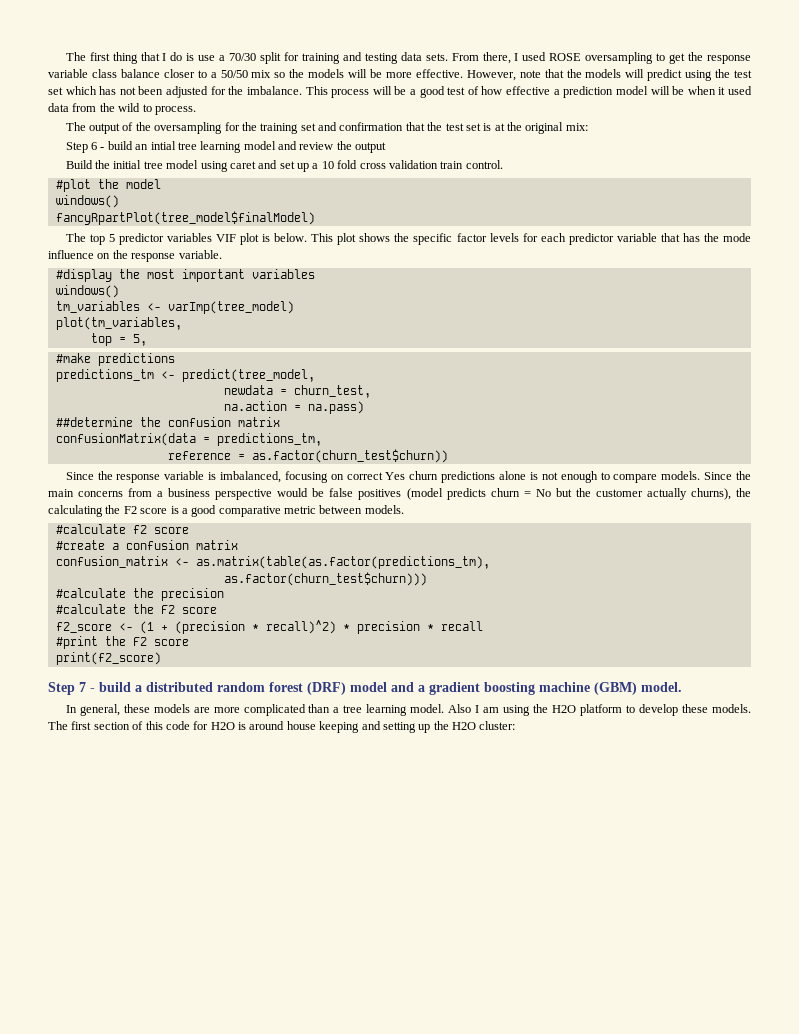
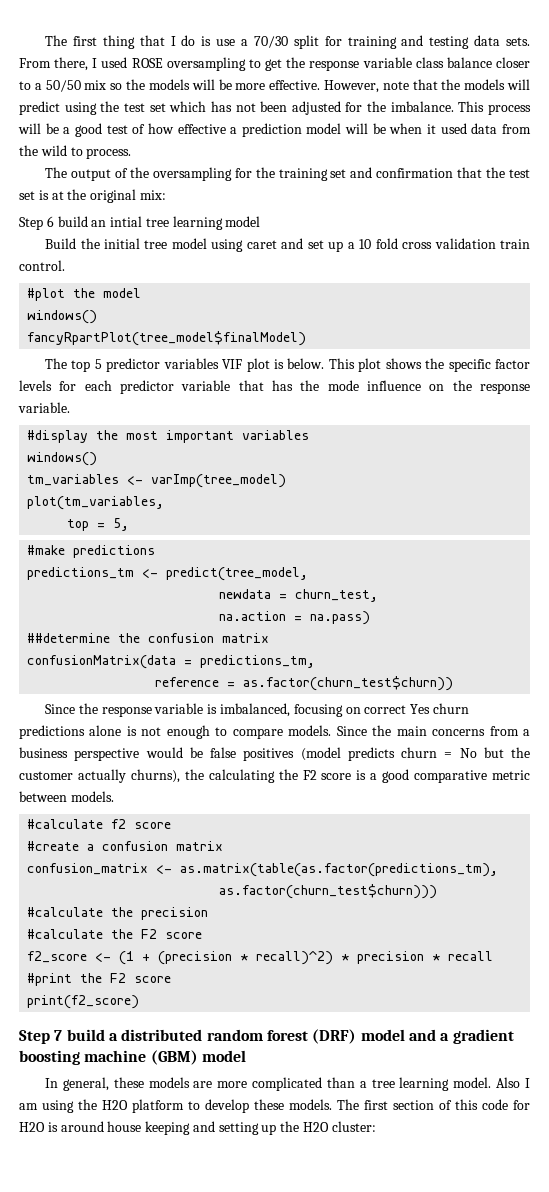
[100,147,105,150] - -> (54, 221) none
[278,141,387,153] and review the output -> (261, 221) none
[90,688,95,692] - -> (63, 1035) none
[641,682,682,692] model. -> [201,1050,246,1062] model

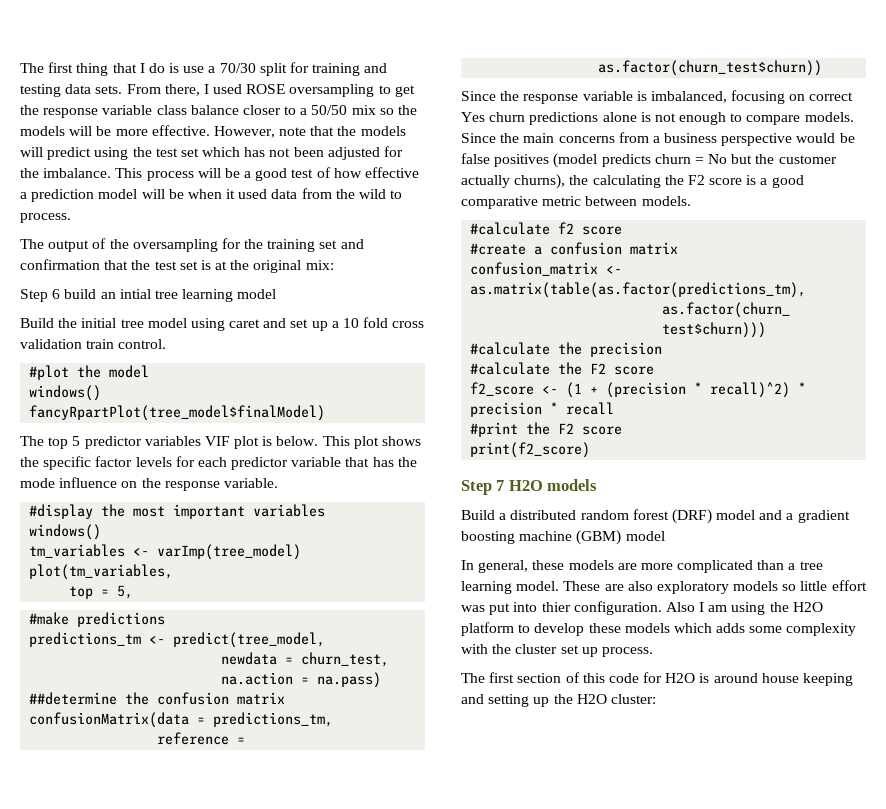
[66,1029,105,1041] build -> [508,479,598,491] [461,510,495,520] H2O models // Build
(492, 1082) none -> [563,580,867,594] [461,601,662,615] These are also exploratory models so little effort was put into thier configuration.
[289,1099,332,1110] models. -> [624,623,857,636] [461,644,653,657] models which adds some complexity with the cluster set up process. //

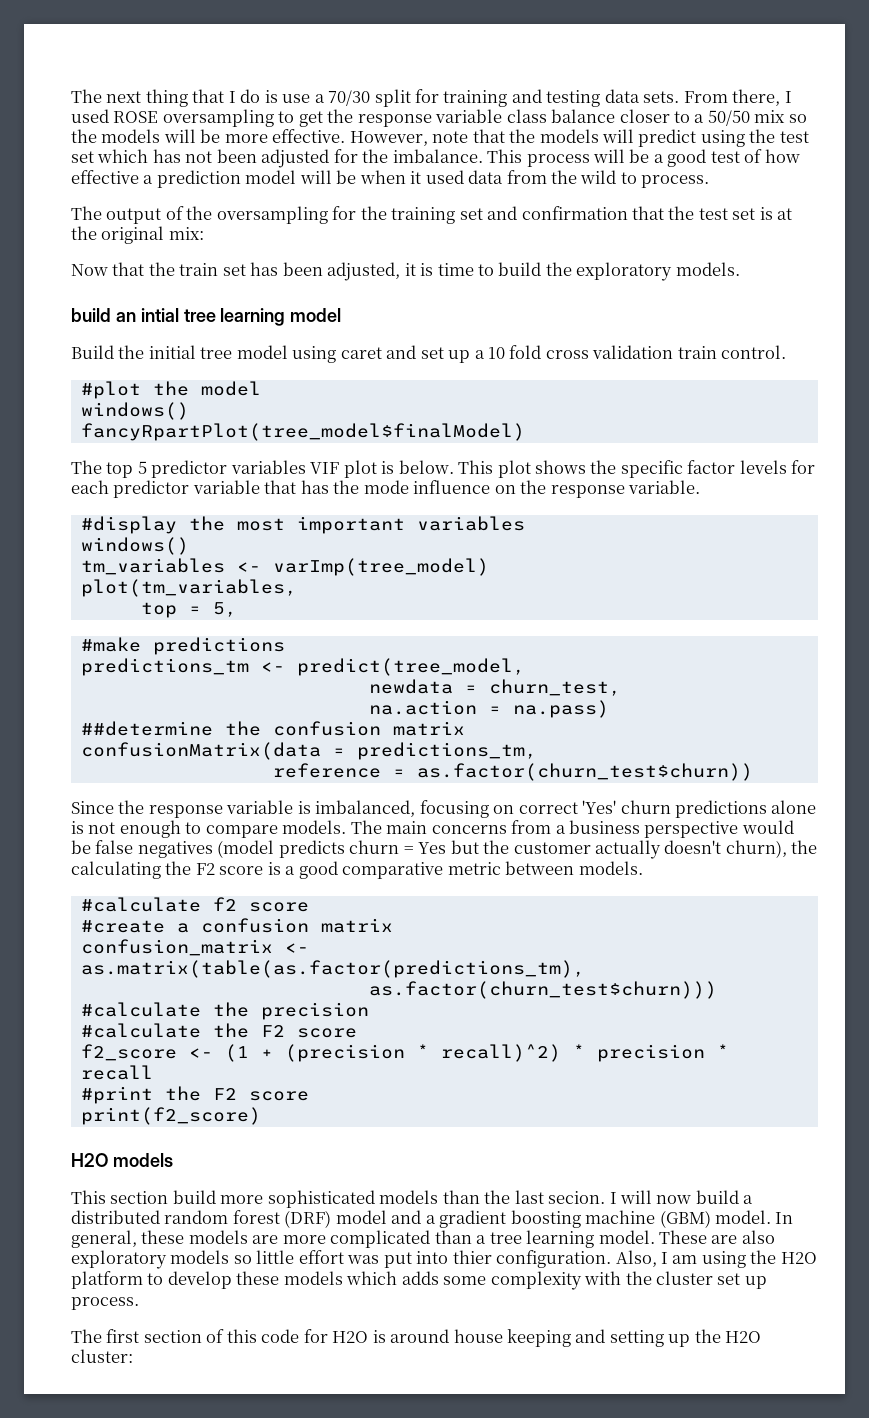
[20,62,74,73] The first -> [71,89,142,103] The next
[20,289,61,302] Step 6 -> [71,262,740,281] Now that the train set has been adjusted, it is time to build the exploratory models. //
[461,112,485,122] Yes -> [582,800,617,814] 'Yes'
[461,133,520,143] Since the -> [350,820,382,834] The
[494,154,550,167] positives -> [137,841,213,858] negatives
[708,154,728,164] No -> [418,842,447,854] Yes
[514,174,566,189] churns), -> [664,840,787,858] doesn't churn),
[461,480,505,495] Step 7 -> (261, 1116) none
[461,510,495,520] Build -> [71,1190,739,1208] This section build more sophisticated models than the last secion. I will now build
[625,531,665,541] model // -> [715,1210,772,1224] model.
[665,602,695,612] Also -> [615,1250,657,1267] Also,

